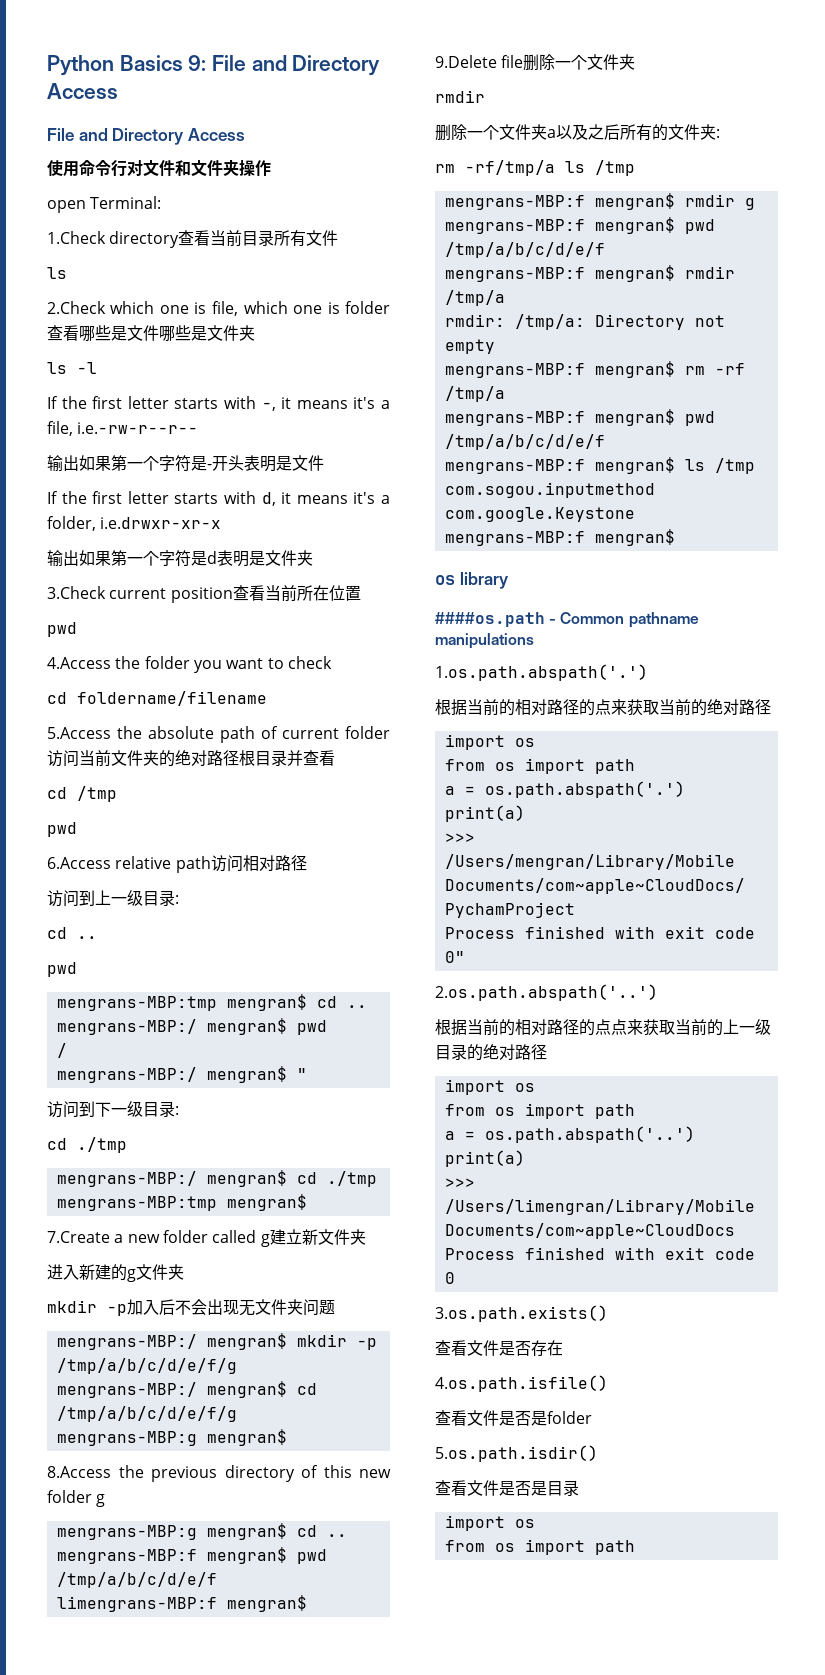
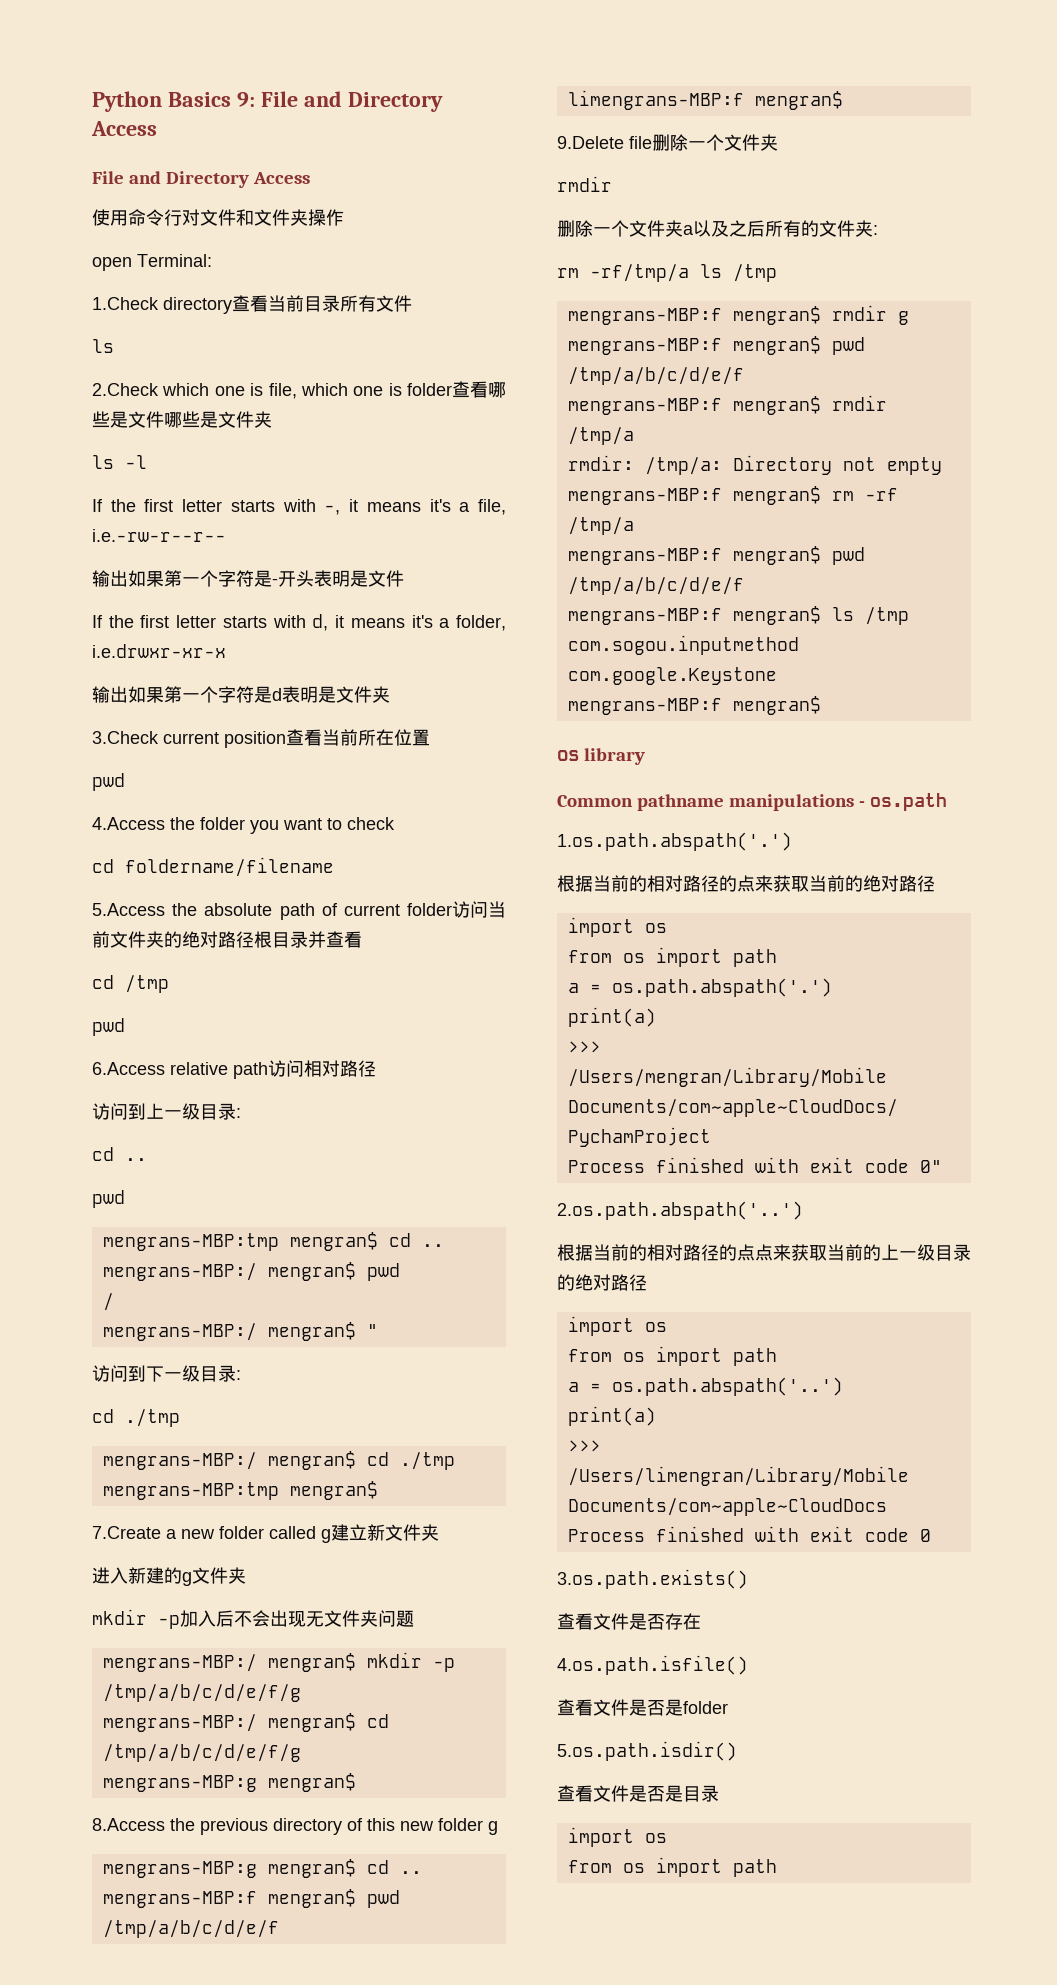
[435,612,557,627] ####os.path - -> (646, 756) none
(534, 641) none -> [858,793,947,811] - os.path

